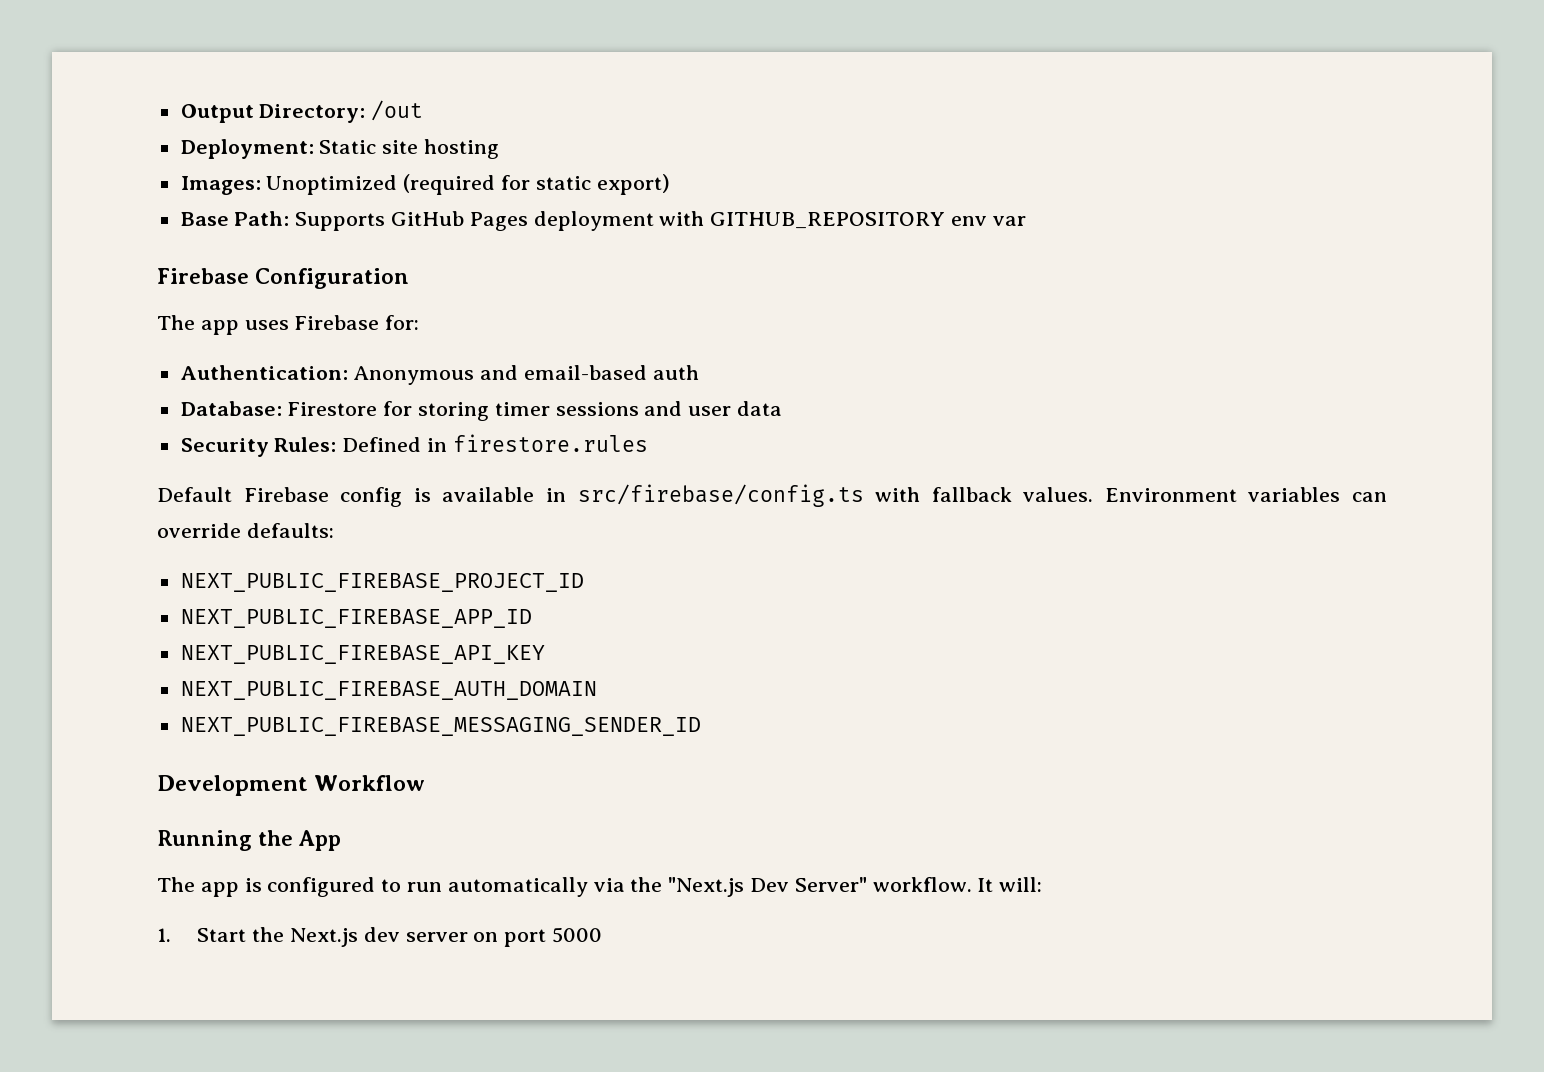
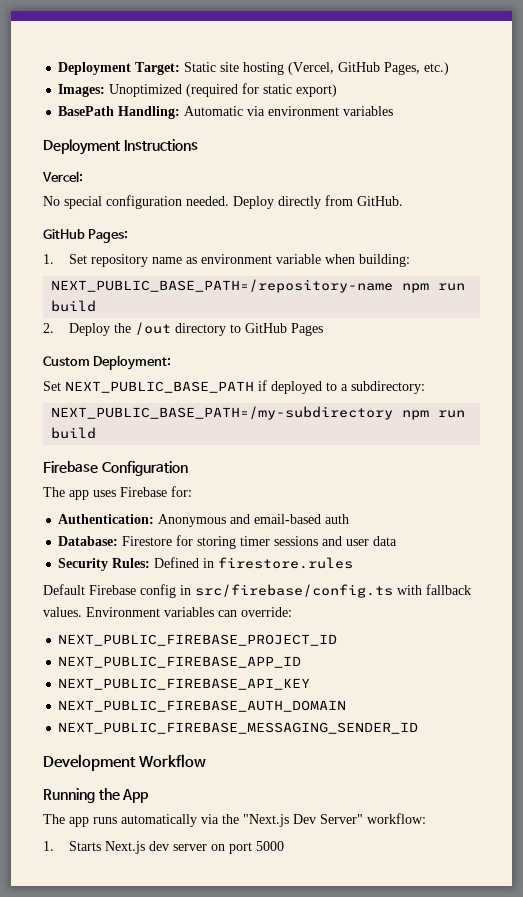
[180,100,424,123] [180,139,314,159] Output Directory: /out // Deployment: -> [58,62,181,75] Deployment Target:
(500, 149) none -> [288,62,450,75] (Vercel, GitHub Pages, etc.)
[180,211,1026,231] Base Path: Supports GitHub Pages deployment with GITHUB_REPOSITORY env var -> [58,106,394,119] [43,139,198,155] [42,171,83,182] [43,195,403,209] [43,229,129,243] [43,254,410,267] [51,279,466,293] [51,300,97,312] [43,322,323,336] [43,355,172,370] [43,380,425,394] [51,406,466,420] [51,427,97,439] BasePath Handling: Automatic via environment variables // Deployment Instructions // Vercel: // No special configuration needed. Deploy directly from GitHub. // GitHub Pages: // 1. Set repository name as environment variable when building: // NEXT_PUBLIC_BASE_PATH=/repository-name npm run build // 2. Deploy the /out directory to GitHub Pages // Custom Deployment: // Set NEXT_PUBLIC_BASE_PATH if deployed to a subdirectory: // NEXT_PUBLIC_BASE_PATH=/my-subdirectory npm run build
[413,487,535,502] is available -> (176, 591) none
[157,523,334,538] override defaults: -> [241,607,292,617] override:
[244,877,443,897] is configured to run -> [93,817,117,824] runs
[872,877,1043,892] [157,927,285,942] workflow. It will: // 1. Start the -> [367,813,426,824] [43,841,101,851] workflow: // 1. Starts

